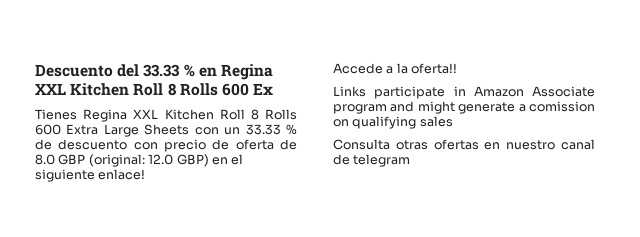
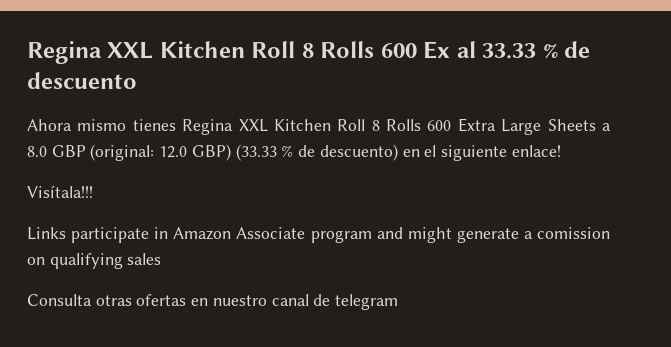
[35,64,217,77] Descuento del 33.33 % en -> (27, 52) none
[35,109,77,120] // Tienes -> [456,41,591,59] [27,72,137,89] [27,119,176,131] al 33.33 % de descuento // Ahora mismo tienes
[194,124,297,135] [35,139,297,152] con un 33.33 % de descuento con precio de oferta de -> [601,123,611,131] a
(209, 160) none -> [235,144,398,161] (33.33 % de descuento)
[333,63,458,74] Accede a la oferta!! -> [27,185,93,198] Visítala!!!

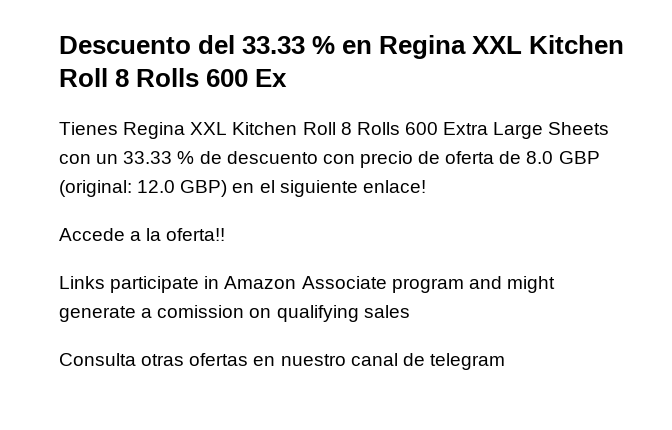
(27, 52) none -> [59,35,373,54] Descuento del 33.33 % en
[456,41,591,59] [27,72,137,89] [27,119,176,131] al 33.33 % de descuento // Ahora mismo tienes -> [59,122,118,135] // Tienes
[601,123,611,131] a -> [59,151,522,168] con un 33.33 % de descuento con precio de oferta de
[235,144,398,161] (33.33 % de descuento) -> (228, 188) none
[27,185,93,198] Visítala!!! -> [59,228,226,241] Accede a la oferta!!

